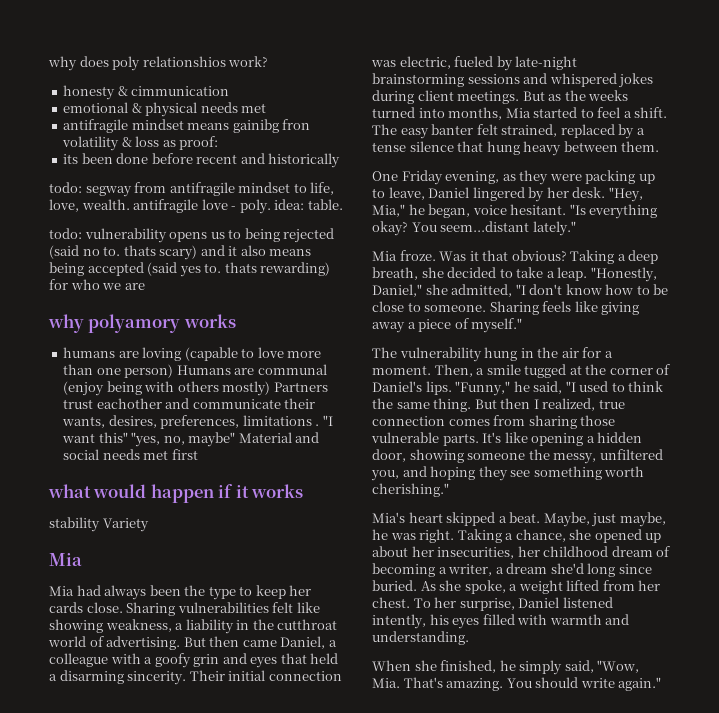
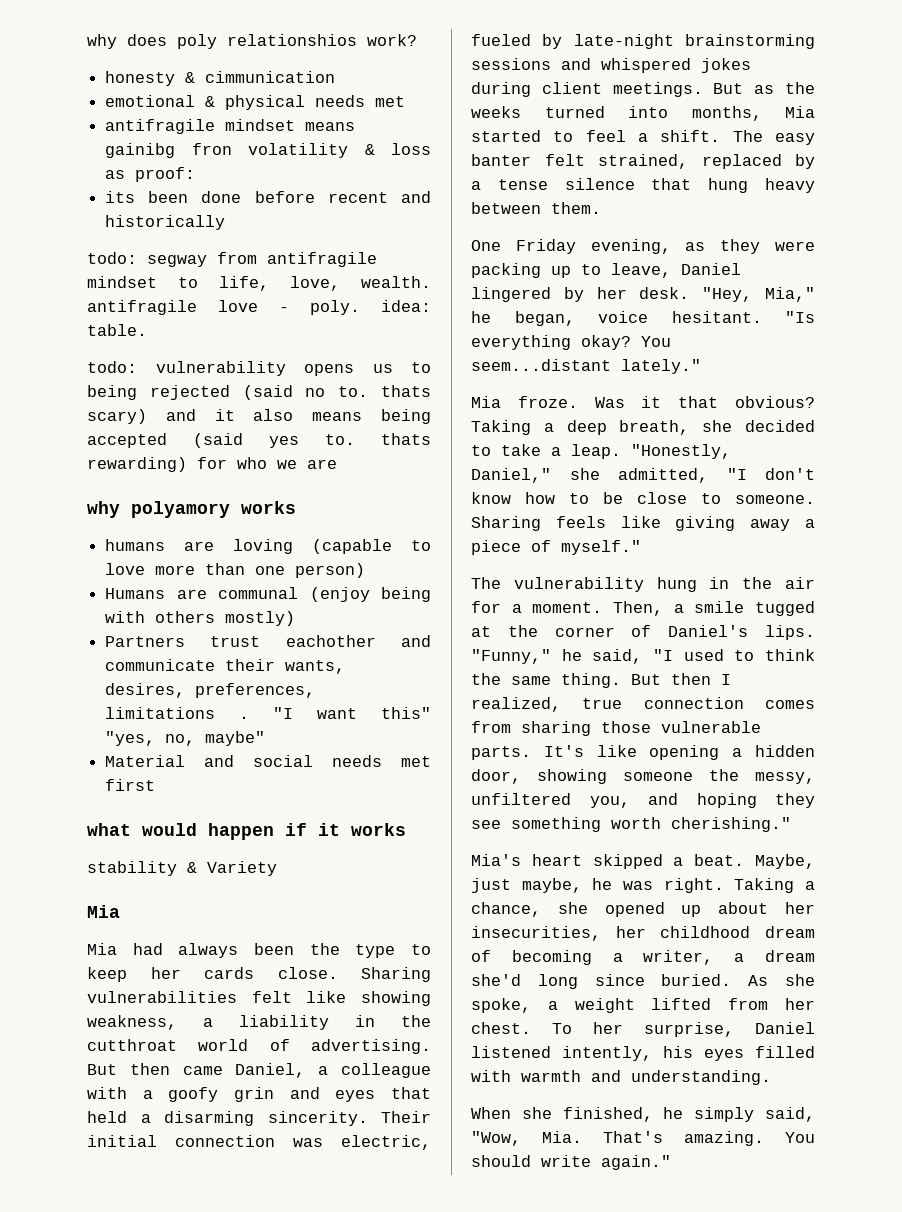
(174, 371) none -> (366, 570) //
(271, 388) none -> (296, 618) //
(236, 439) none -> (266, 738) //
(100, 524) none -> [187,862,197,873] &

